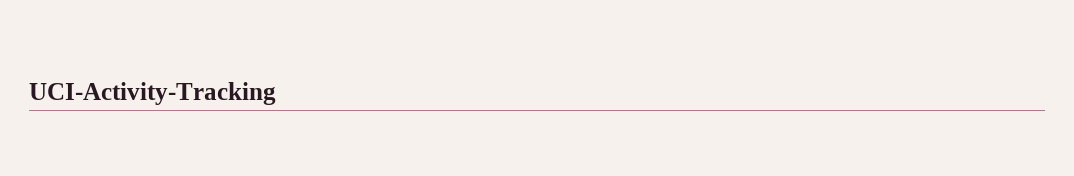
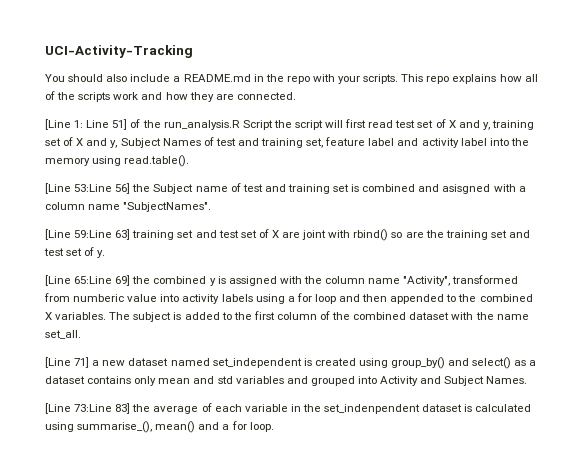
(276, 93) none -> [45,74,538,84] [45,91,296,102] [45,119,534,130] [45,137,529,148] [45,155,190,167] [45,183,526,194] [45,202,212,212] [45,229,530,241] [44,247,106,258] [45,275,519,286] [44,293,533,304] [45,311,529,322] [45,330,81,339] [45,357,537,369] [45,376,528,386] [45,403,532,414] [45,421,274,433] // You should also include a README.md in the repo with your scripts. This repo explains how all of the scripts work and how they are connected. // [Line 1: Line 51] of the run_analysis.R Script the script will first read test set of X and y, training set of X and y, Subject Names of test and training set, feature label and activity label into the memory using read.table(). // [Line 53:Line 56] the Subject name of test and training set is combined and asisgned with a column name "SubjectNames". // [Line 59:Line 63] training set and test set of X are joint with rbind() so are the training set and test set of y. // [Line 65:Line 69] the combined y is assigned with the column name "Activity", transformed from numberic value into activity labels using a for loop and then appended to the combined X variables. The subject is added to the first column of the combined dataset with the name set_all. // [Line 71] a new dataset named set_independent is created using group_by() and select() as a dataset contains only mean and std variables and grouped into Activity and Subject Names. // [Line 73:Line 83] the average of each variable in the set_indenpendent dataset is calculated using summarise_(), mean() and a for loop.

